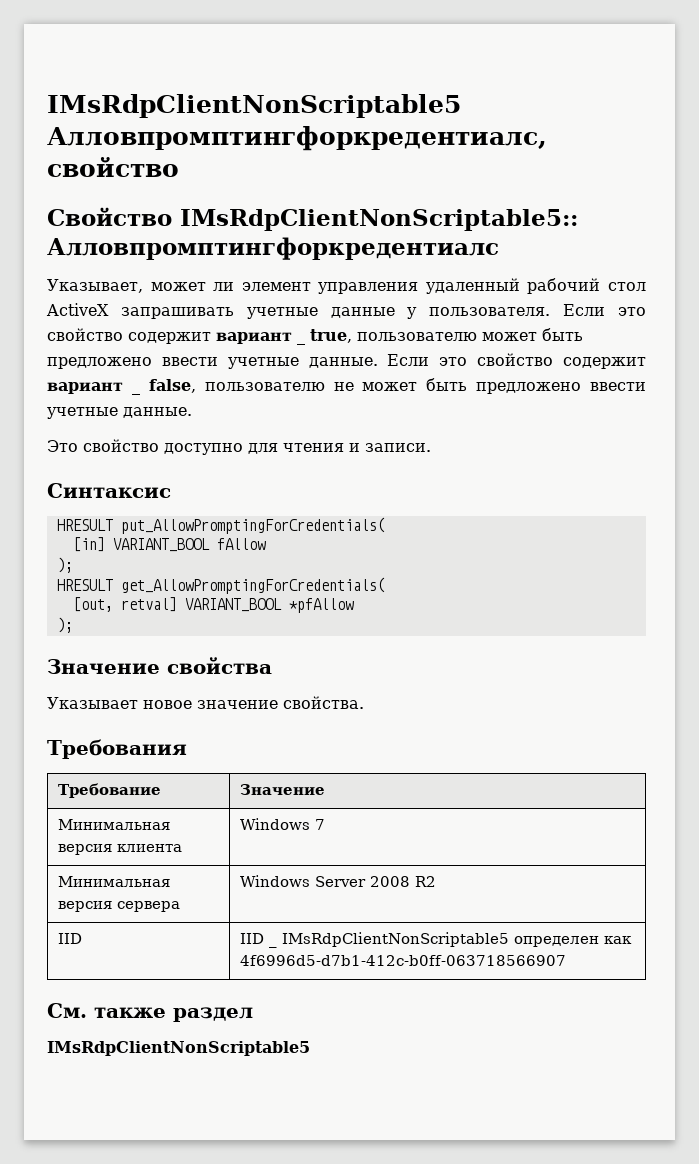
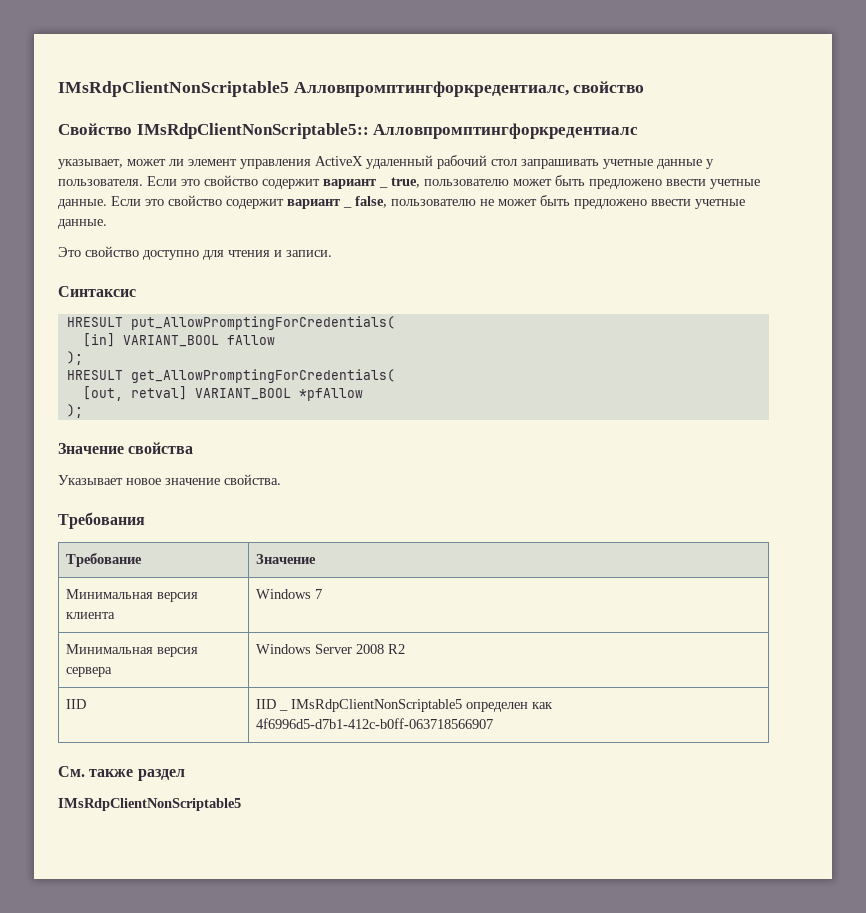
[47,279,143,293] Указывает, -> [58,159,123,169] указывает,
(419, 288) none -> [315,156,363,166] ActiveX
[46,303,109,316] ActiveX -> (517, 162) none

